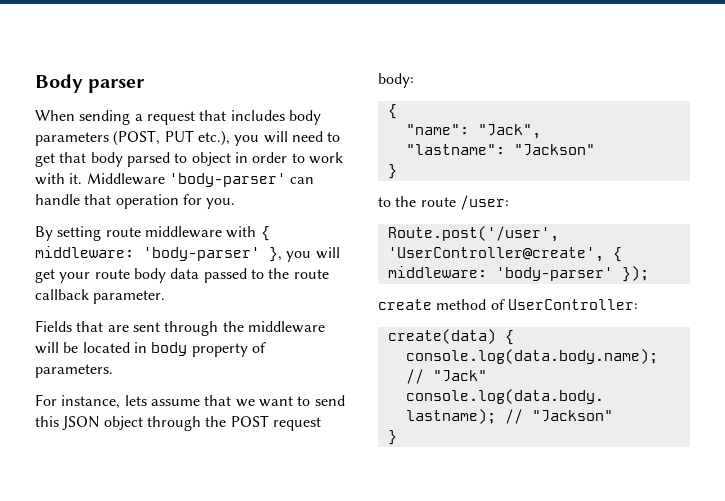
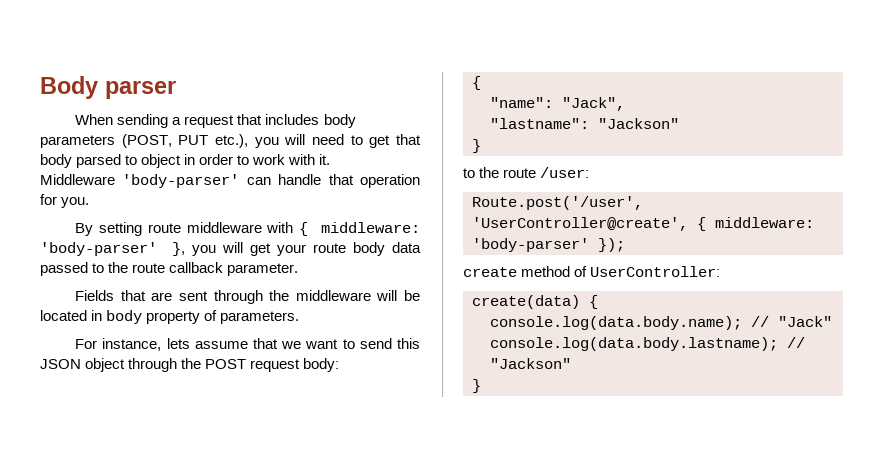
(83, 178) none -> (331, 159) //

